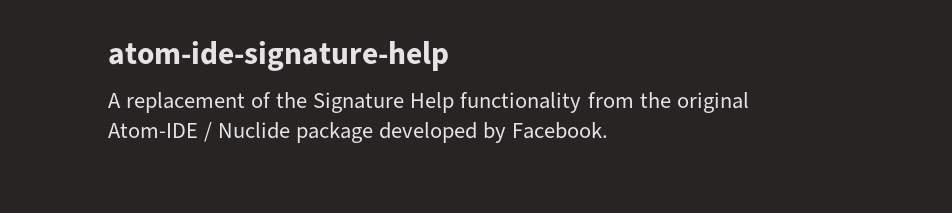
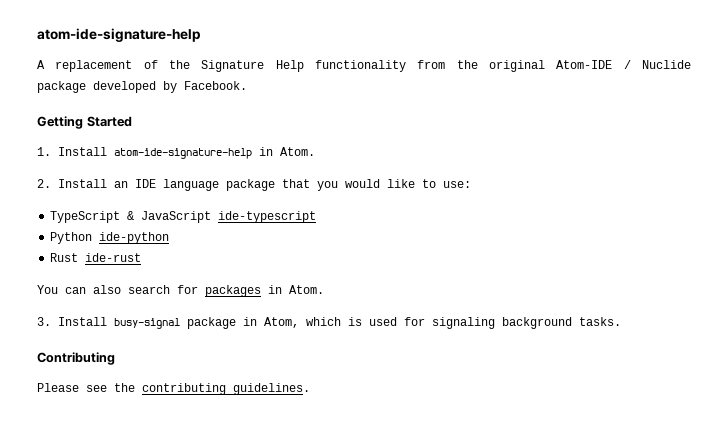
(609, 130) none -> [37,116,132,129] [37,147,315,159] [37,179,471,191] [50,211,317,223] [50,232,170,244] [50,253,142,262] [37,285,324,297] [37,317,621,329] [37,352,115,365] [37,383,310,395] // Getting Started // 1. Install atom-ide-signature-help in Atom. // 2. Install an IDE language package that you would like to use: // TypeScript & JavaScript ide-typescript // Python ide-python // Rust ide-rust // You can also search for packages in Atom. // 3. Install busy-signal package in Atom, which is used for signaling background tasks. // Contributing // Please see the contributing guidelines.

